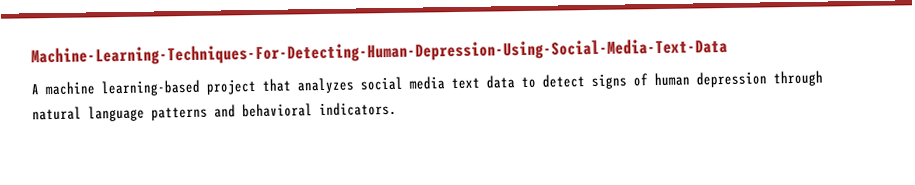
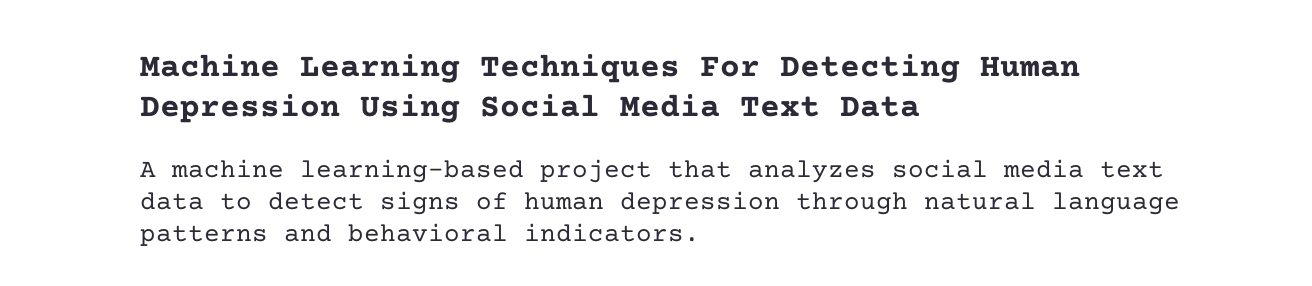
[31,37,728,67] Machine-Learning-Techniques-For-Detecting-Human-Depression-Using-Social-Media-Text-Data -> [140,54,1080,83] [140,94,920,123] Machine Learning Techniques For Detecting Human Depression Using Social Media Text Data

